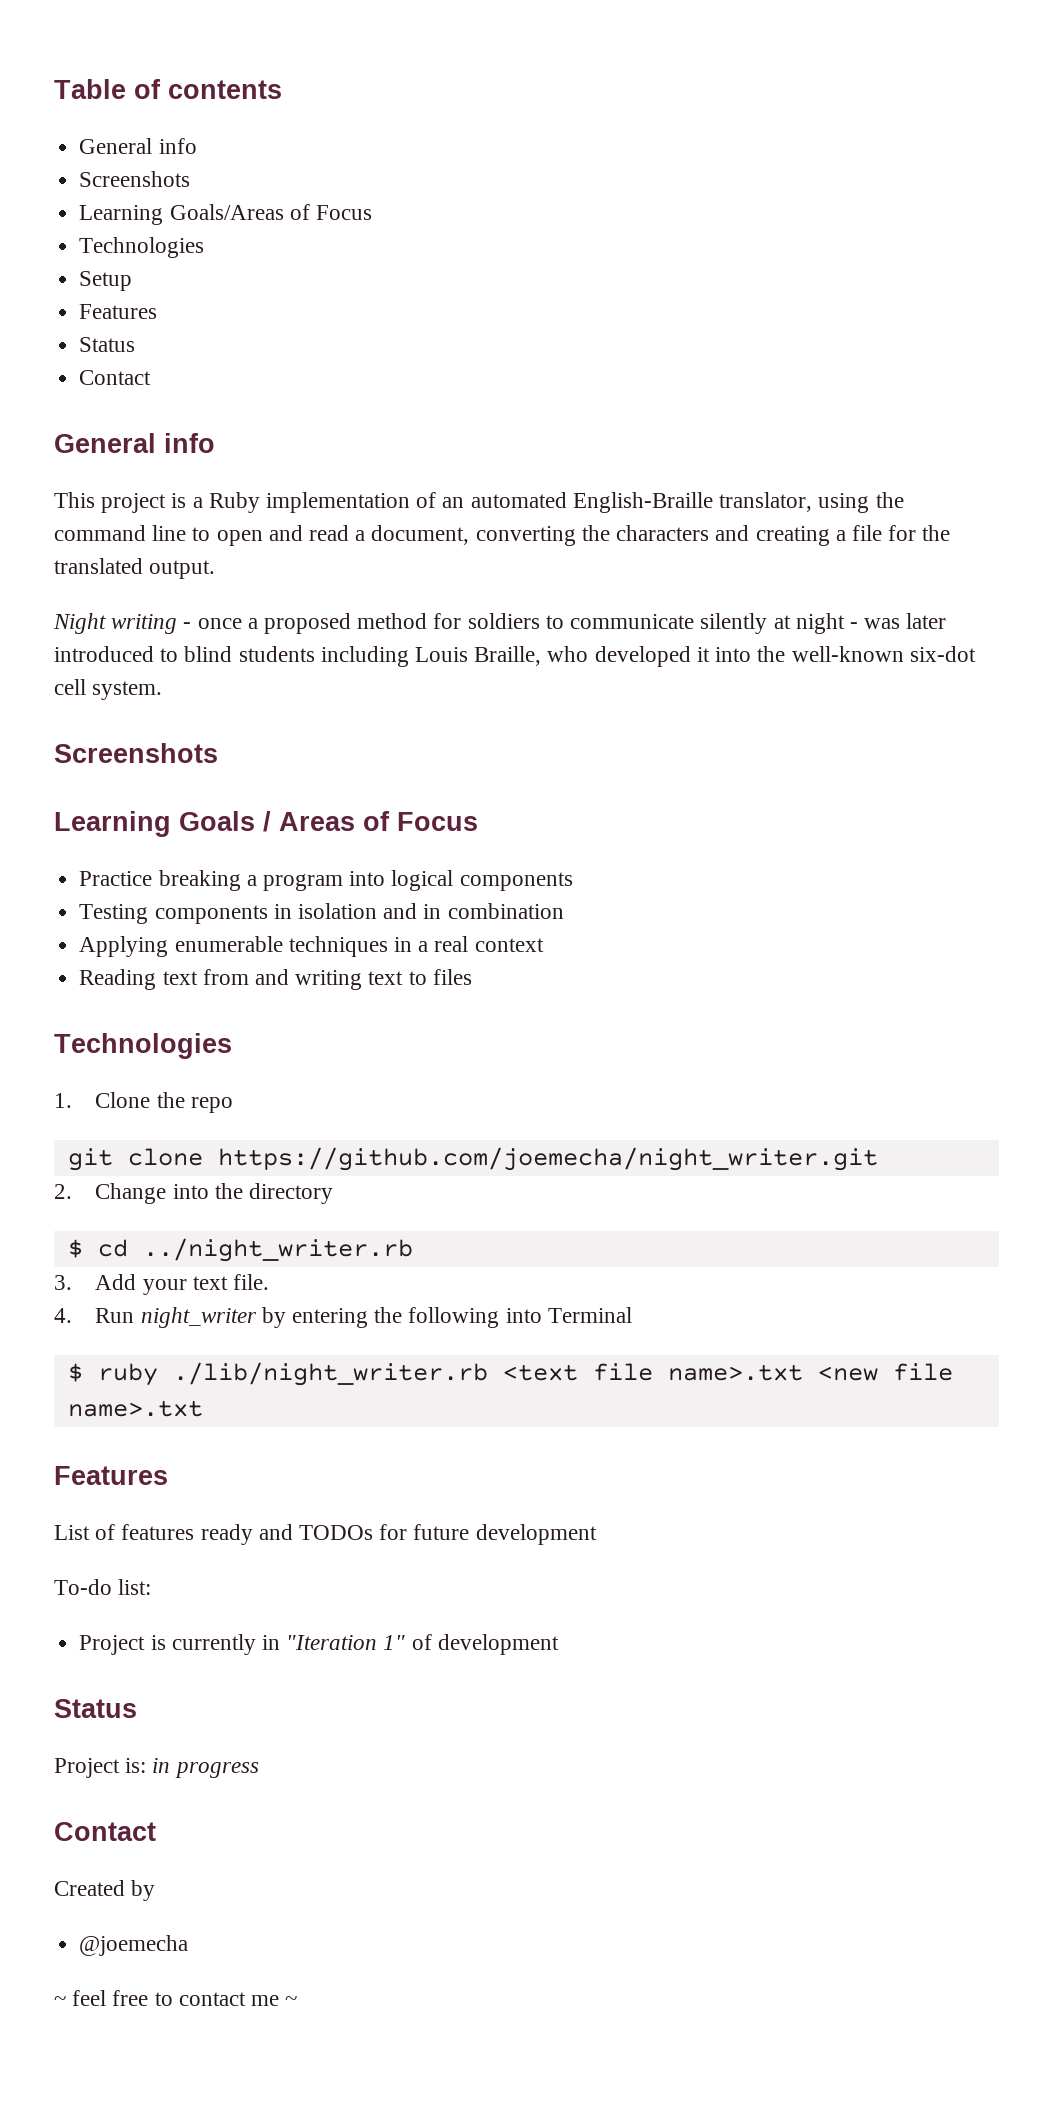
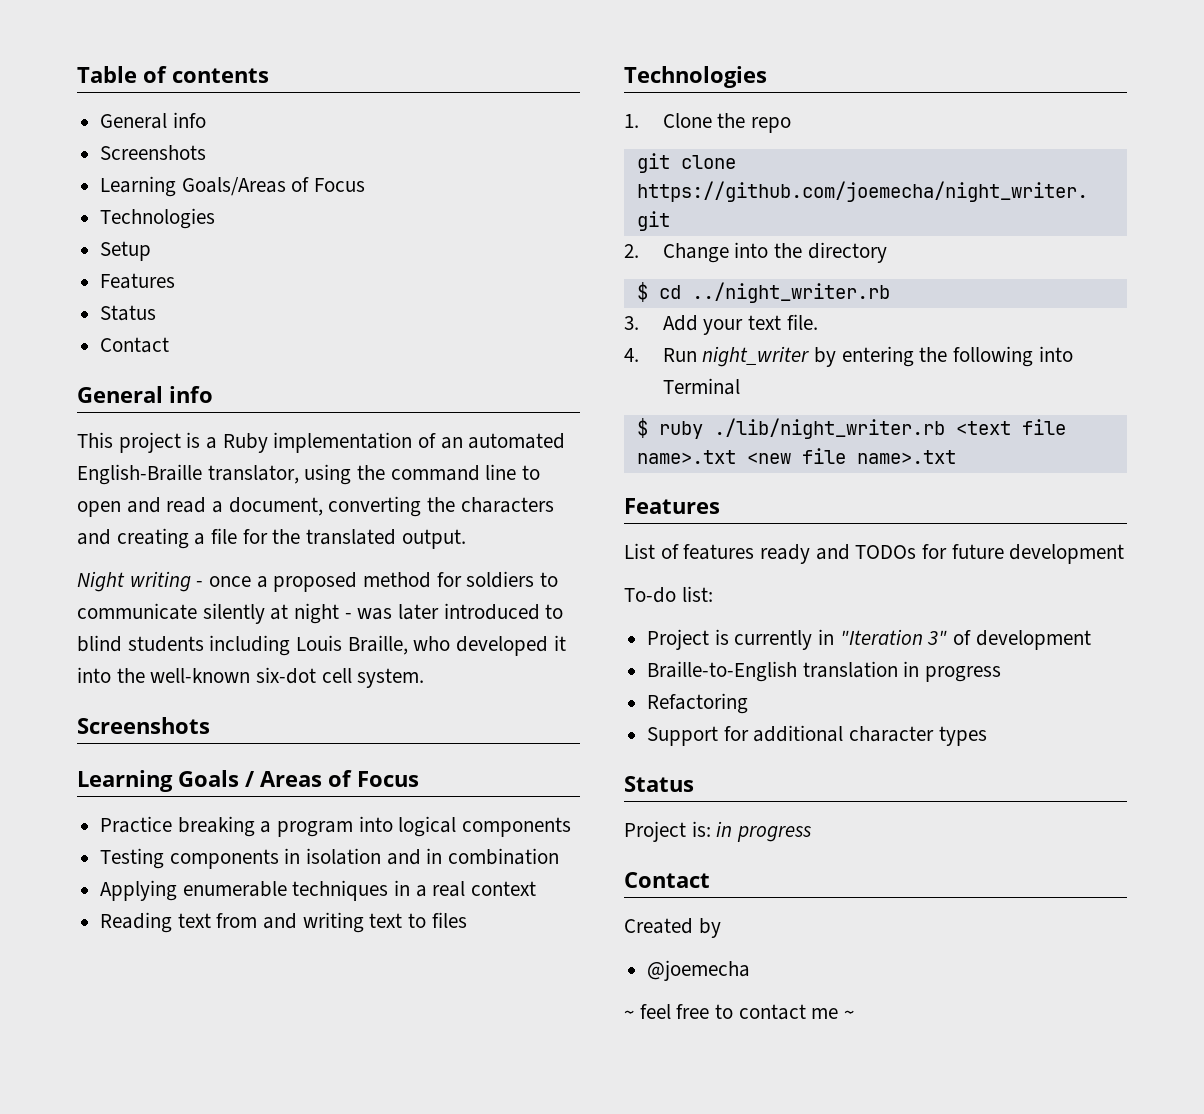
[383,1635,406,1650] 1" -> [927,630,948,645] 3"
(559, 1644) none -> [647,661,1002,682] [647,693,749,714] [647,725,987,746] // Braille-to-English translation in progress // Refactoring // Support for additional character types

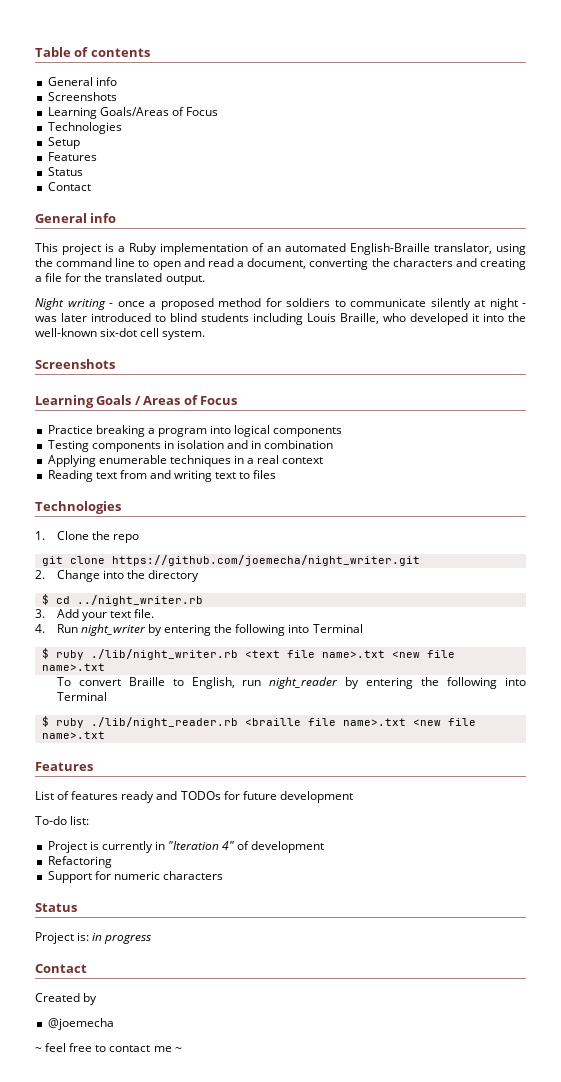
(956, 457) none -> [56,677,526,689] [56,692,107,701] [41,716,476,728] [41,731,105,739] // To convert Braille to English, run night_reader by entering the following into Terminal // $ ruby ./lib/night_reader.rb <braille file name>.txt <new file name>.txt
[927,630,948,645] 3" -> [222,841,235,850] 4"
[647,661,1002,682] // Braille-to-English translation in progress -> (325, 847) none
[753,725,987,746] additional character types -> [113,871,223,880] numeric characters

